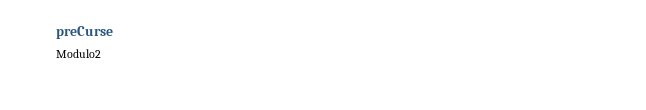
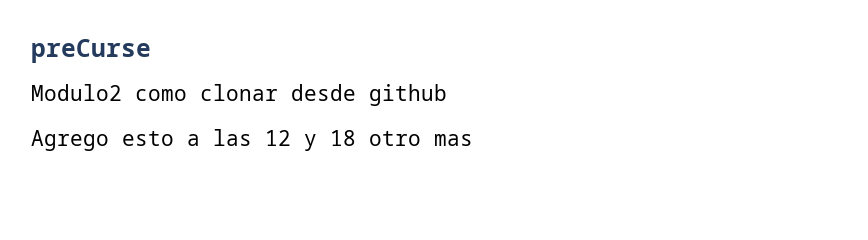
(101, 53) none -> [135,84,447,106] [31,129,473,151] como clonar desde github // Agrego esto a las 12 y 18 otro mas

